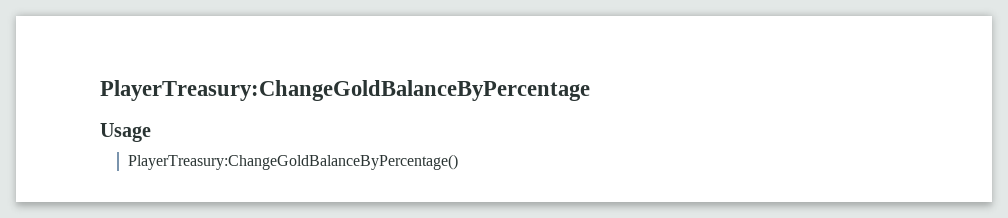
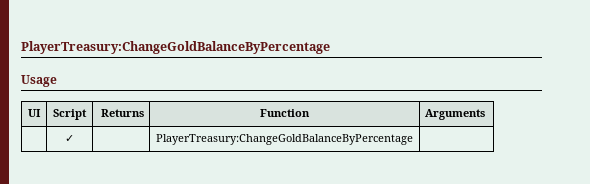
[127,154,458,170] // PlayerTreasury:ChangeGoldBalanceByPercentage() -> [28,109,41,117] [53,109,87,120] [100,109,144,117] [260,109,310,117] [425,109,486,120] [65,135,74,142] [156,134,413,145] // UI | Script | Returns | Function | Arguments // | ✓ | | PlayerTreasury:ChangeGoldBalanceByPercentage |

